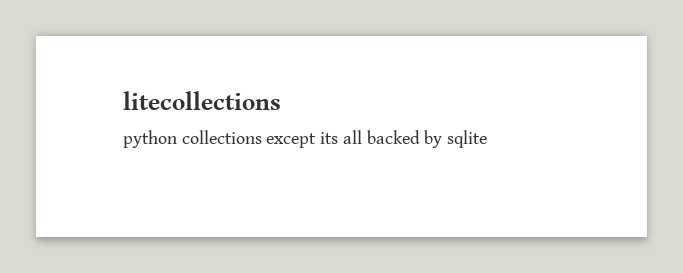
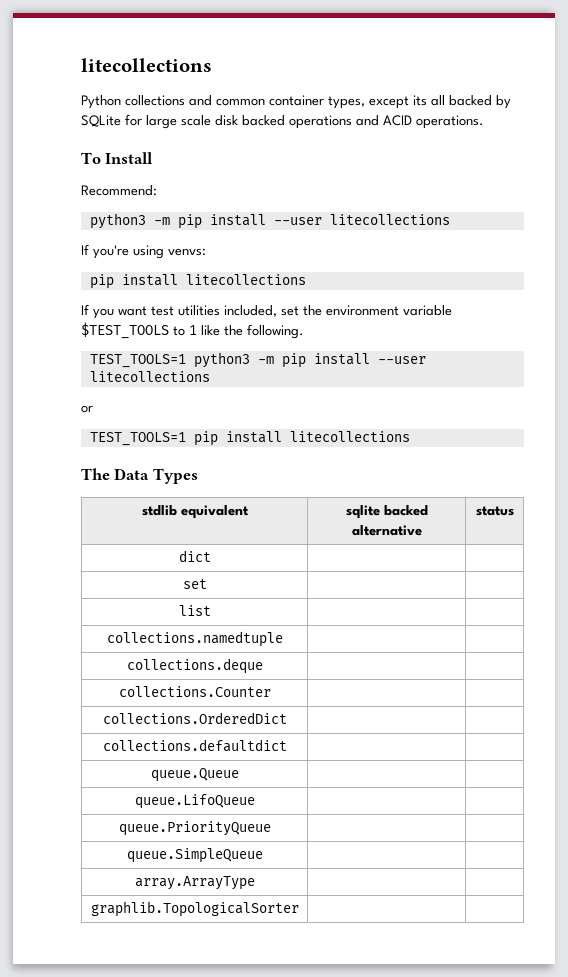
[123,91,281,110] [123,130,262,148] litecollections // python collections -> [81,58,212,72] [81,95,365,109] litecollections // Python collections and common container types,
[447,130,488,148] sqlite -> [81,114,484,129] [81,152,154,164] [81,185,157,196] [89,213,450,229] [81,244,206,259] [89,274,306,289] [81,304,452,319] [81,322,304,339] [89,352,426,368] [89,371,210,382] [81,405,93,413] [89,431,410,446] [81,468,198,484] [141,505,249,519] [345,505,428,519] [351,525,422,536] [475,506,514,516] [178,550,211,562] [182,579,207,589] [178,605,211,616] [106,631,283,647] [126,658,263,674] [118,686,271,697] [102,712,287,724] [102,739,287,752] [150,768,239,782] [134,794,255,809] [118,821,271,836] [126,848,263,863] [134,876,255,890] [90,901,299,917] SQLite for large scale disk backed operations and ACID operations. // To Install // Recommend: // python3 -m pip install --user litecollections // If you're using venvs: // pip install litecollections // If you want test utilities included, set the environment variable $TEST_TOOLS to 1 like the following. // TEST_TOOLS=1 python3 -m pip install --user litecollections // or // TEST_TOOLS=1 pip install litecollections // The Data Types // stdlib equivalent | sqlite backed alternative | status // dict | | // set | | // list | | // collections.namedtuple | | // collections.deque | | // collections.Counter | | // collections.OrderedDict | | // collections.defaultdict | | // queue.Queue | | // queue.LifoQueue | | // queue.PriorityQueue | | // queue.SimpleQueue | | // array.ArrayType | | // graphlib.TopologicalSorter | |

